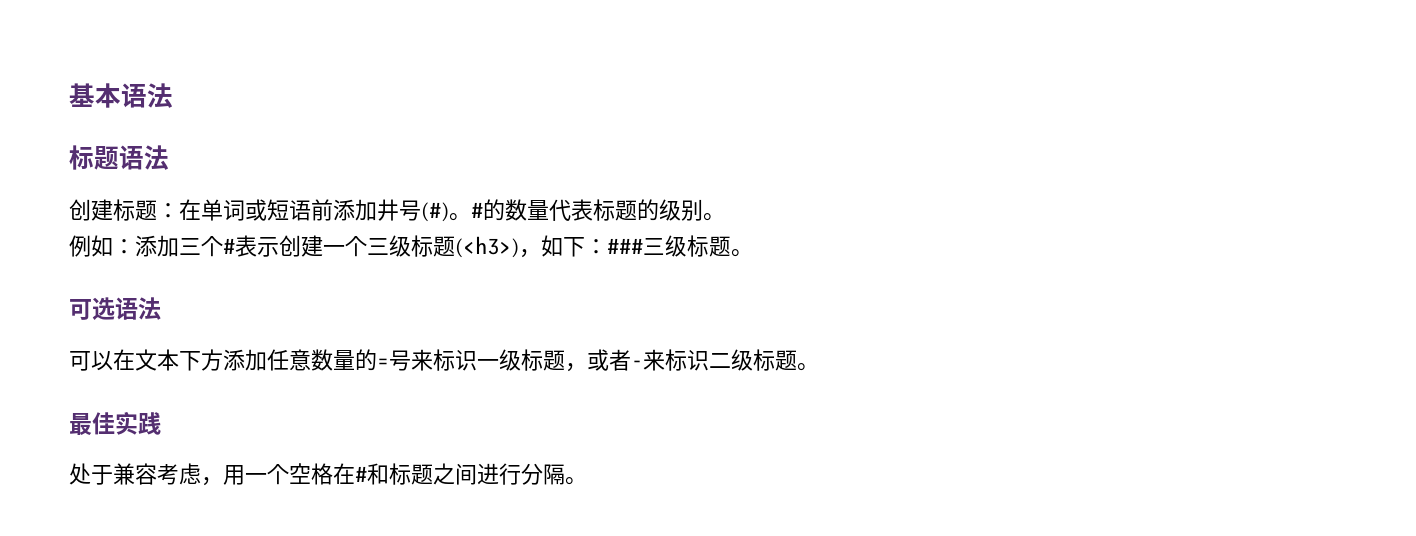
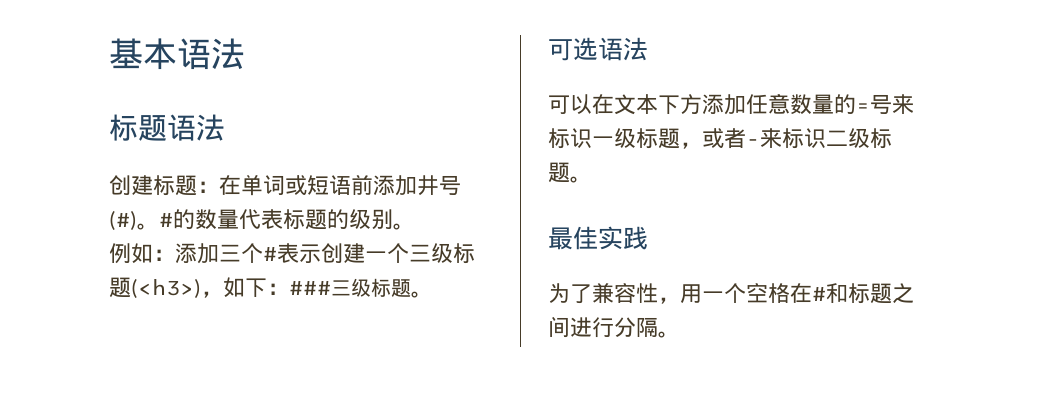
[69,463,201,485] 处于兼容考虑 -> [548,283,658,304] 为了兼容性

